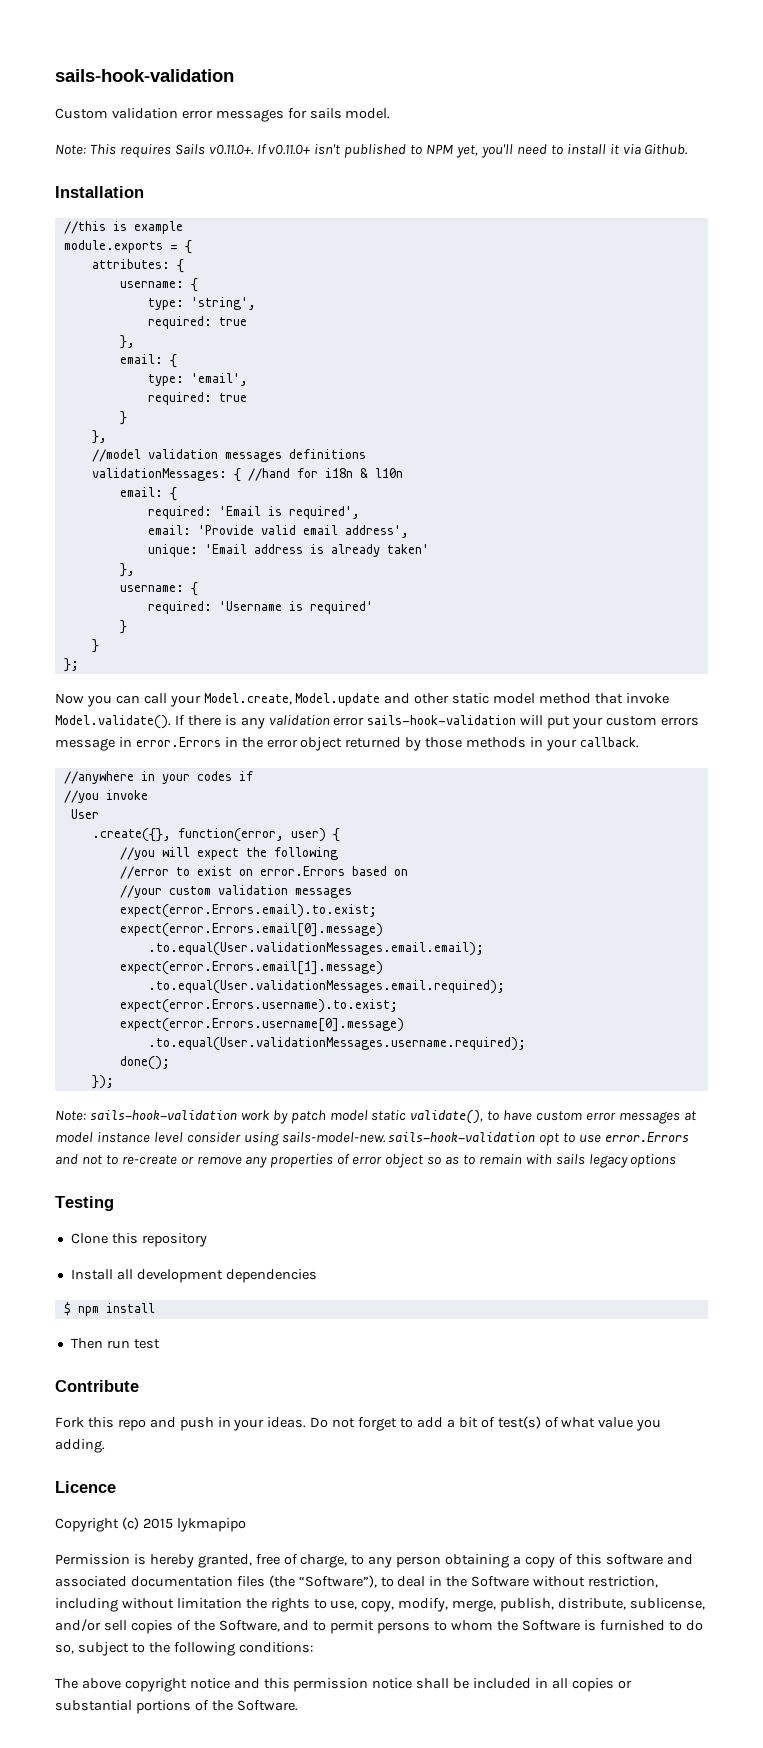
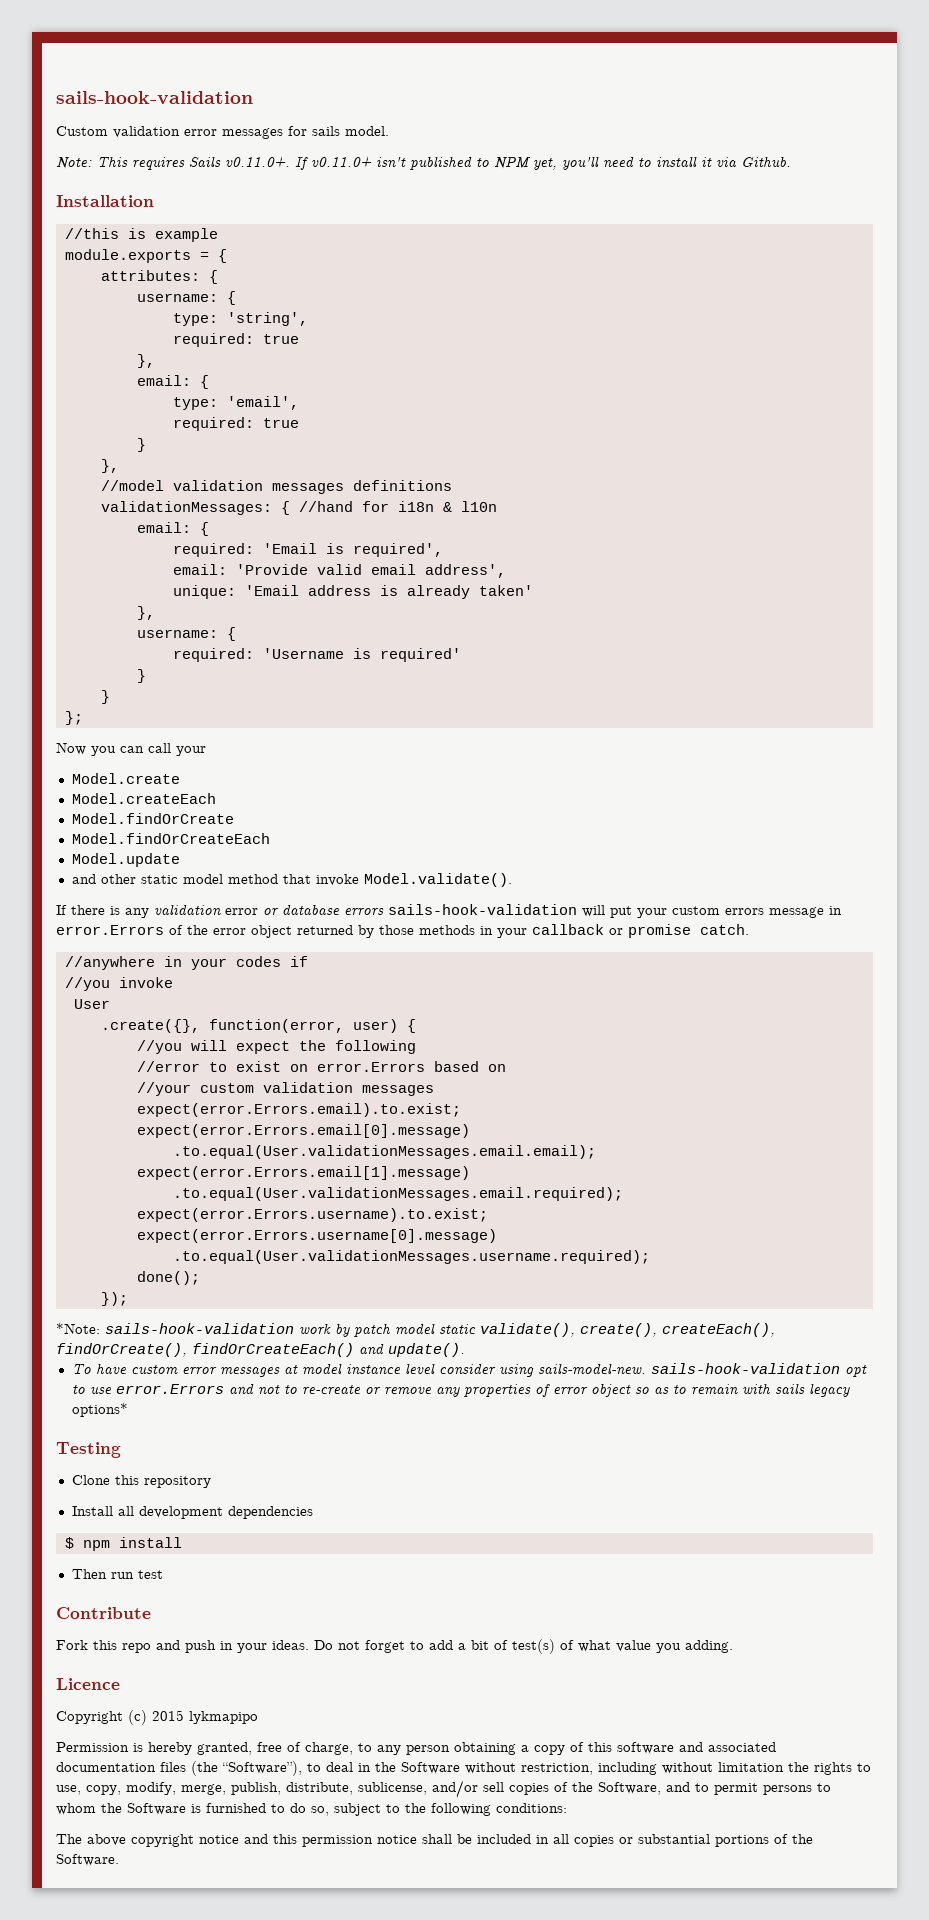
[203,693,292,705] Model.create, -> [71,773,180,784] [71,793,216,804] [71,813,234,824] [71,833,270,844] // Model.create // Model.createEach // Model.findOrCreate // Model.findOrCreateEach //
(381, 699) none -> (180, 860) //
(171, 722) none -> (512, 880) //
(365, 721) none -> [263,904,384,915] or database errors
[224,737,238,747] in -> [169,925,183,935] of
[579,737,639,748] callback. -> [532,924,749,938] callback or promise catch.
[55,1110,86,1121] Note: -> [56,1323,100,1334] *Note:
[487,1111,501,1121] to -> [580,1323,775,1337] [56,1343,465,1357] [71,1364,91,1374] create(), createEach(), findOrCreate(), findOrCreateEach() and update(). // To
[630,1154,677,1168] options -> [71,1403,128,1417] options*

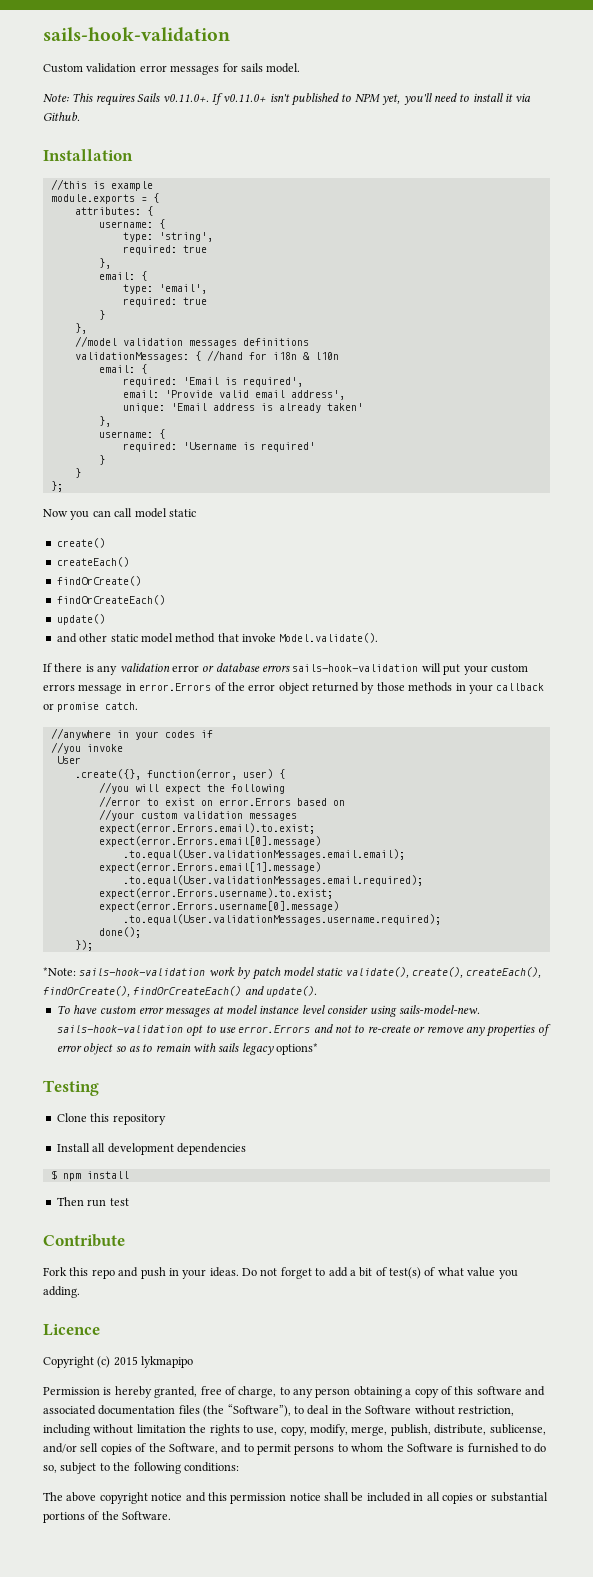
[176,746,206,756] [71,773,180,784] [71,793,216,804] [71,813,234,824] [71,833,270,844] [71,853,180,867] your // Model.create // Model.createEach // Model.findOrCreate // Model.findOrCreateEach // Model.update -> [134,508,196,518] [56,538,105,548] [56,557,129,567] [56,576,141,586] [56,595,165,605] [56,614,105,625] model static // create() // createEach() // findOrCreate() // findOrCreateEach() // update()

